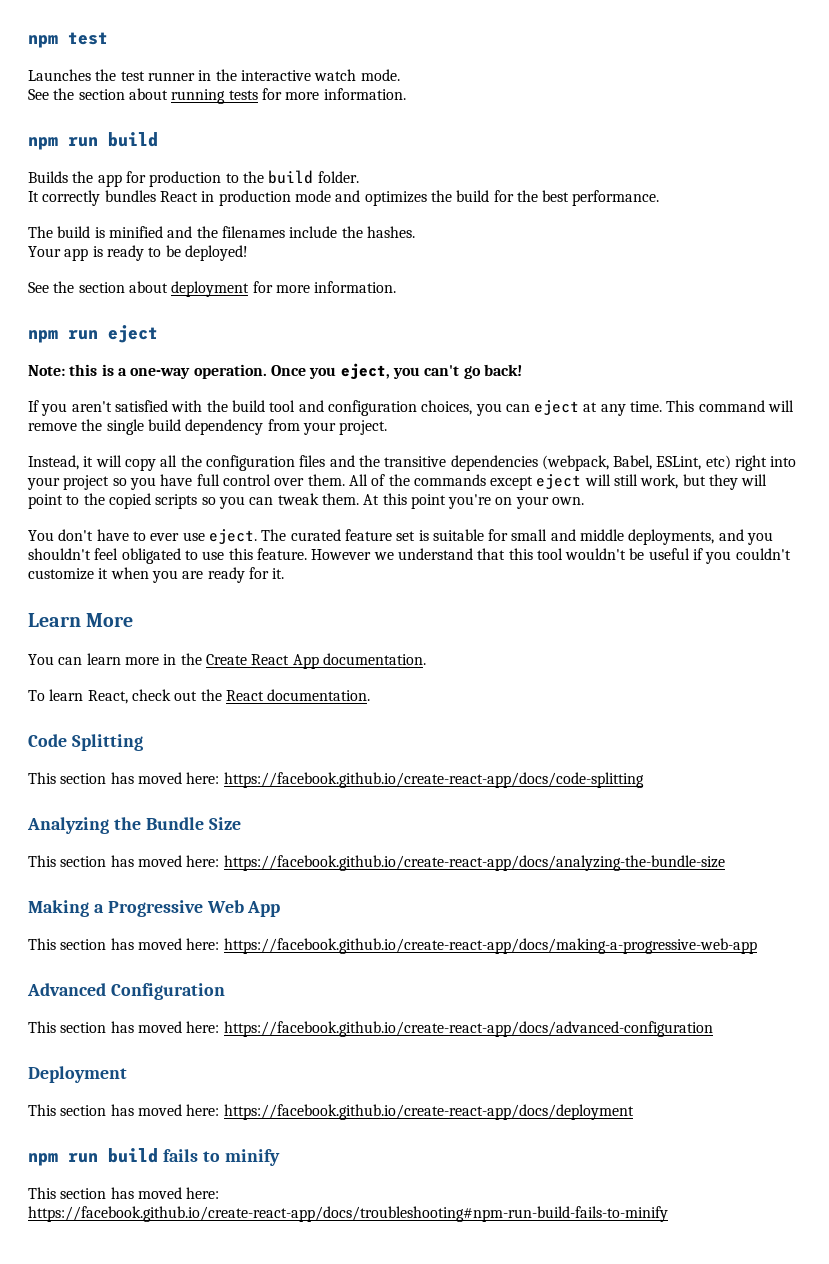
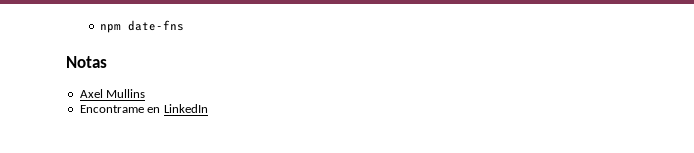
[28,32,108,48] [28,69,400,81] [28,88,406,104] [28,132,158,150] [28,170,359,187] [28,190,660,206] [28,226,415,238] [28,245,248,261] [28,281,397,297] [28,325,158,343] [28,363,522,379] [28,400,795,416] [28,419,388,435] [28,455,797,471] [27,474,768,490] [28,493,585,509] [28,529,774,545] [28,548,791,564] [28,567,285,583] [28,613,134,627] [28,653,426,669] [28,689,371,704] [28,734,143,751] [28,772,644,788] [27,817,241,834] [28,855,725,871] [28,900,281,917] [28,938,757,954] [27,983,225,1000] [28,1021,713,1037] [28,1066,127,1083] [28,1104,634,1120] [28,1148,280,1166] [28,1187,220,1199] [28,1206,668,1222] npm test // Launches the test runner in the interactive watch mode. // See the section about running tests for more information. // npm run build // Builds the app for production to the build folder. // It correctly bundles React in production mode and optimizes the build for the best performance. // The build is minified and the filenames include the hashes. // Your app is ready to be deployed! // See the section about deployment for more information. // npm run eject // Note: this is a one-way operation. Once you eject, you can't go back! // If you aren't satisfied with the build tool and configuration choices, you can eject at any time. This command will remove the single build dependency from your project. // Instead, it will copy all the configuration files and the transitive dependencies (webpack, Babel, ESLint, etc) right into your project so you have full control over them. All of the commands except eject will still work, but they will point to the copied scripts so you can tweak them. At this point you're on your own. // You don't have to ever use eject. The curated feature set is suitable for small and middle deployments, and you shouldn't feel obligated to use this feature. However we understand that this tool wouldn't be useful if you couldn't customize it when you are ready for it. // Learn More // You can learn more in the Create React App documentation. // To learn React, check out the React documentation. // Code Splitting // This section has moved here: https://facebook.github.io/create-react-app/docs/code-splitting // Analyzing the Bundle Size // This section has moved here: https://facebook.github.io/create-react-app/docs/analyzing-the-bundle-size // Making a Progressive Web App // This section has moved here: https://facebook.github.io/create-react-app/docs/making-a-progressive-web-app // Advanced Configuration // This section has moved here: https://facebook.github.io/create-react-app/docs/advanced-configuration // Deployment // This section has moved here: https://facebook.github.io/create-react-app/docs/deployment // npm run build fails to minify // This section has moved here: https://facebook.github.io/create-react-app/docs/troubleshooting#npm-run-build-fails-to-minify -> [100,20,185,33] [66,56,107,68] [79,89,146,98] [79,104,208,113] npm date-fns // Notas // Axel Mullins // Encontrame en LinkedIn

